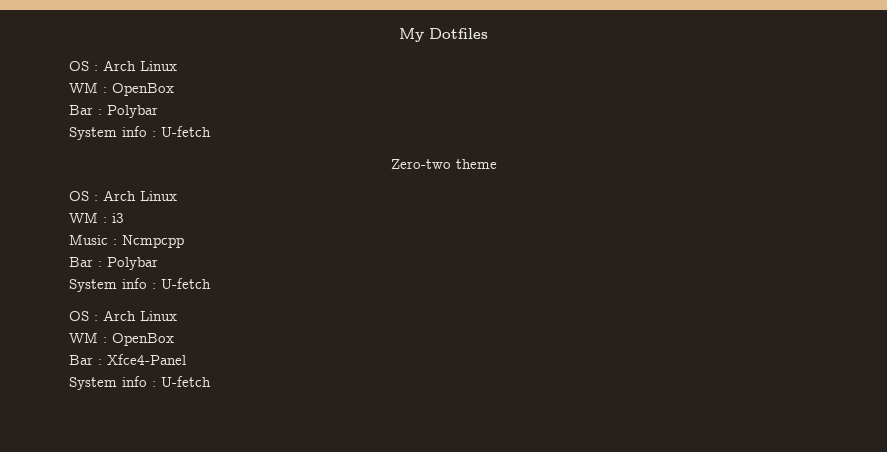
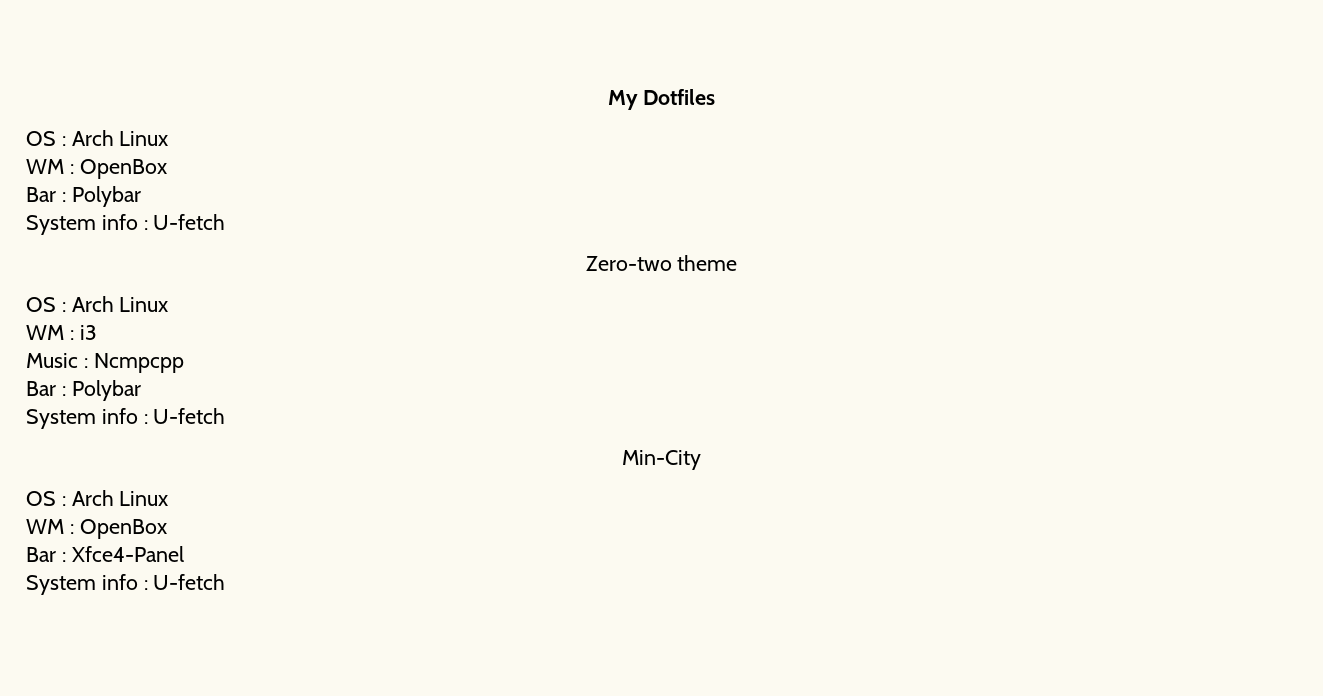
(211, 283) none -> [622,450,701,470] // Min-City

